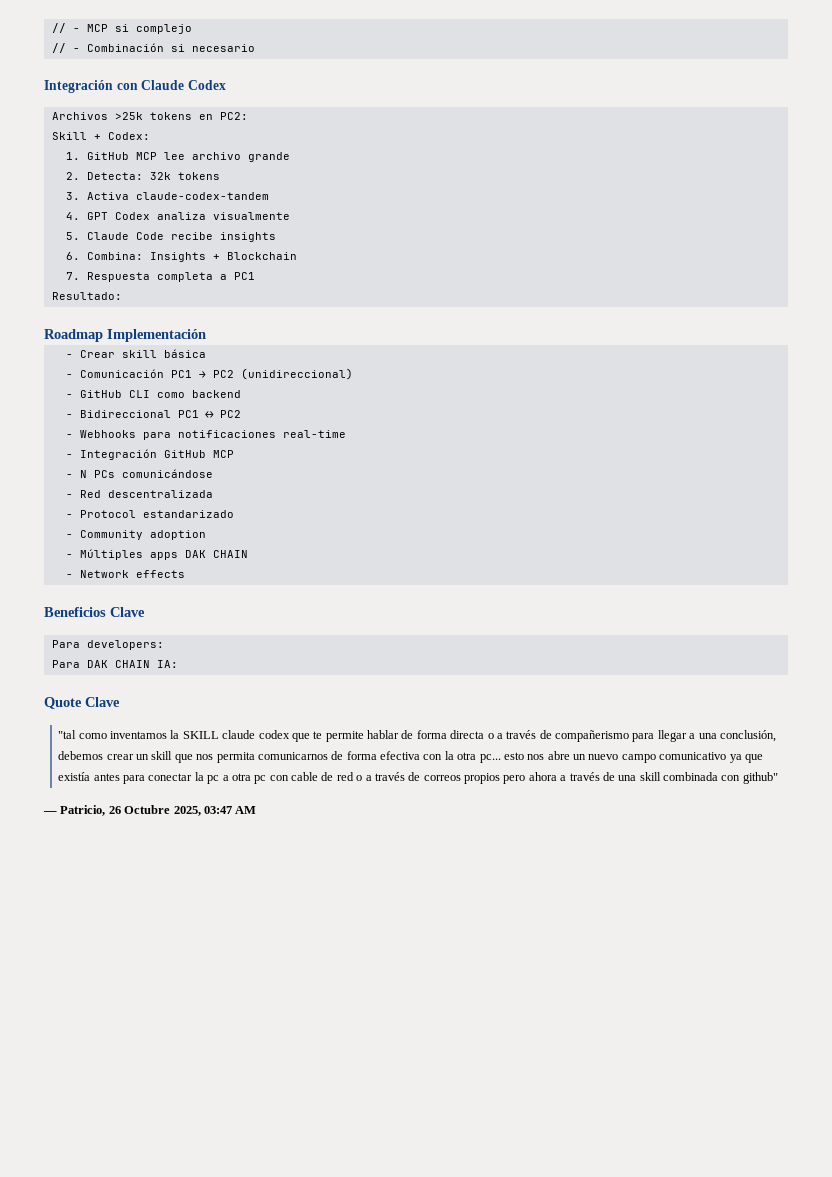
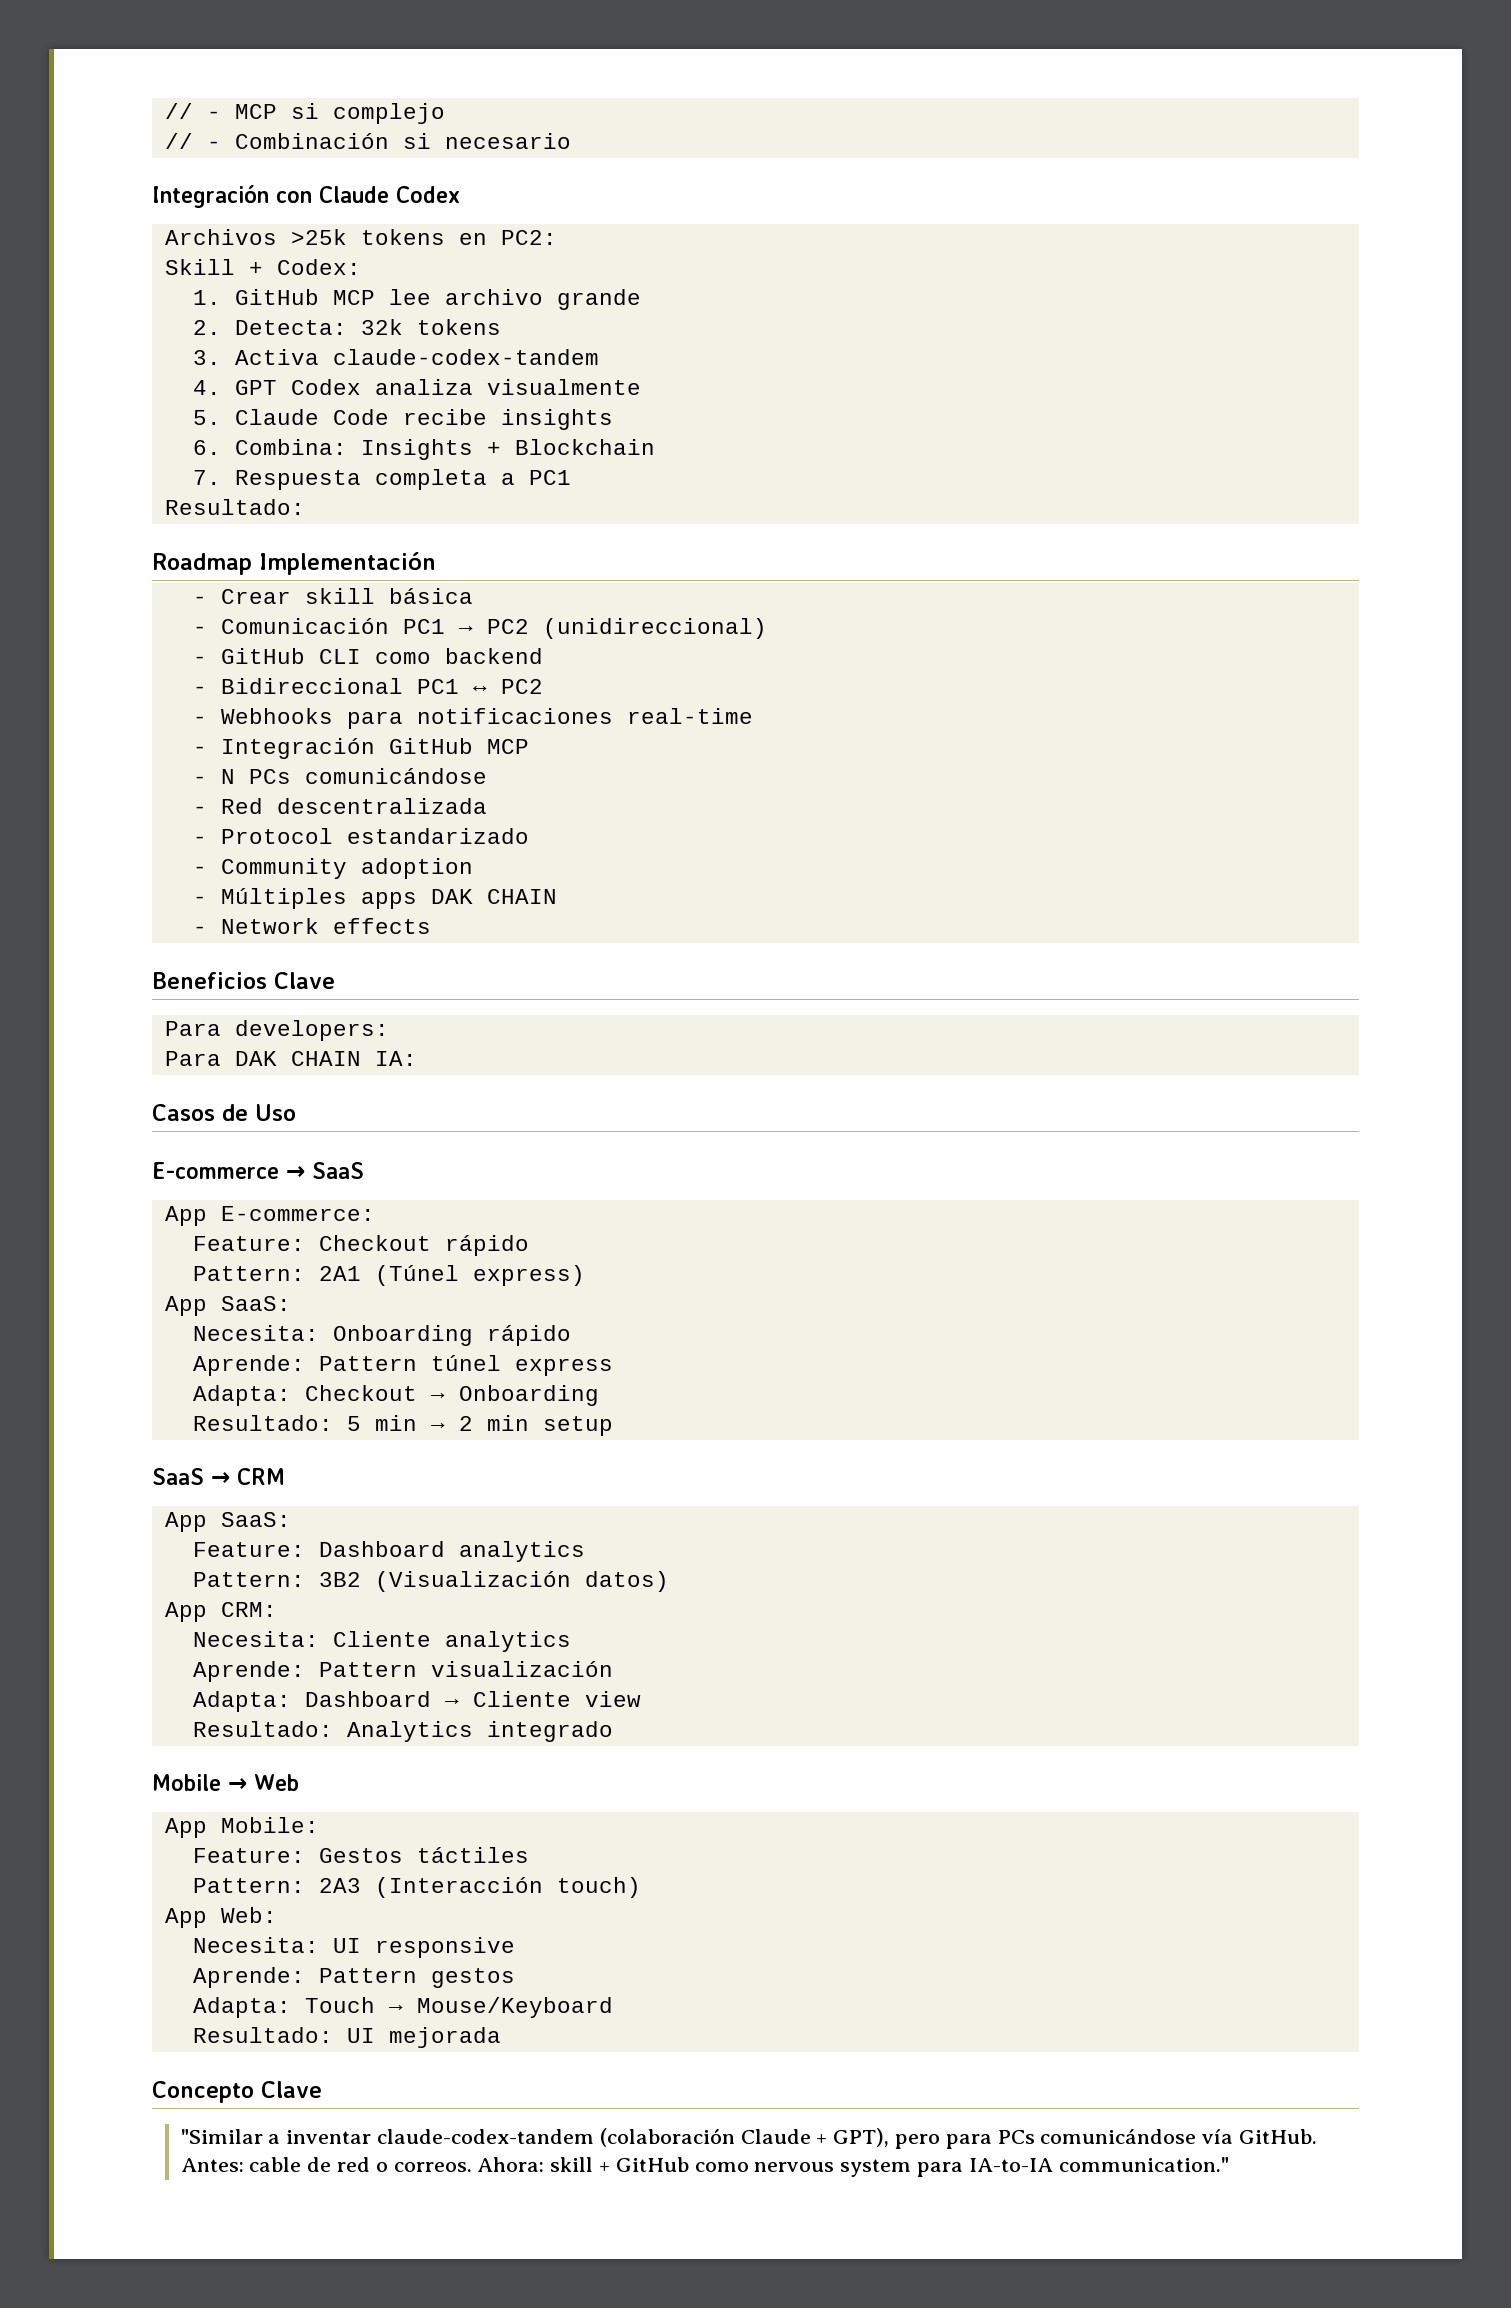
[44,697,120,709] [58,730,776,742] [58,751,763,763] [58,772,778,784] [43,805,257,816] Quote Clave // "tal como inventamos la SKILL claude codex que te permite hablar de forma directa o a través de compañerismo para llegar a una conclusión, debemos crear un skill que nos permita comunicarnos de forma efectiva con la otra pc... esto nos abre un nuevo campo comunicativo ya que existía antes para conectar la pc a otra pc con cable de red o a través de correos propios pero ahora a través de una skill combinada con github" // — Patricio, 26 Octubre 2025, 03:47 AM -> [152,1104,296,1121] [152,1162,364,1179] [164,1206,375,1226] [192,1235,529,1256] [192,1265,585,1286] [164,1296,291,1316] [192,1325,571,1346] [192,1355,613,1376] [192,1385,599,1406] [192,1415,613,1436] [152,1468,285,1485] [164,1512,291,1532] [192,1541,585,1562] [192,1571,669,1592] [164,1602,277,1622] [192,1631,571,1652] [192,1661,613,1682] [192,1691,641,1712] [192,1721,613,1742] [152,1774,299,1791] [164,1817,319,1838] [192,1847,529,1863] [192,1877,641,1898] [164,1907,277,1928] [192,1937,515,1958] [192,1967,515,1988] [192,1997,613,2018] [192,2027,501,2048] [152,2081,322,2103] [180,2128,1318,2149] [180,2157,1229,2177] Casos de Uso // E-commerce → SaaS // App E-commerce: // Feature: Checkout rápido // Pattern: 2A1 (Túnel express) // App SaaS: // Necesita: Onboarding rápido // Aprende: Pattern túnel express // Adapta: Checkout → Onboarding // Resultado: 5 min → 2 min setup // SaaS → CRM // App SaaS: // Feature: Dashboard analytics // Pattern: 3B2 (Visualización datos) // App CRM: // Necesita: Cliente analytics // Aprende: Pattern visualización // Adapta: Dashboard → Cliente view // Resultado: Analytics integrado // Mobile → Web // App Mobile: // Feature: Gestos táctiles // Pattern: 2A3 (Interacción touch) // App Web: // Necesita: UI responsive // Aprende: Pattern gestos // Adapta: Touch → Mouse/Keyboard // Resultado: UI mejorada // Concepto Clave // "Similar a inventar claude-codex-tandem (colaboración Claude + GPT), pero para PCs comunicándose vía GitHub. Antes: cable de red o correos. Ahora: skill + GitHub como nervous system para IA-to-IA communication."

